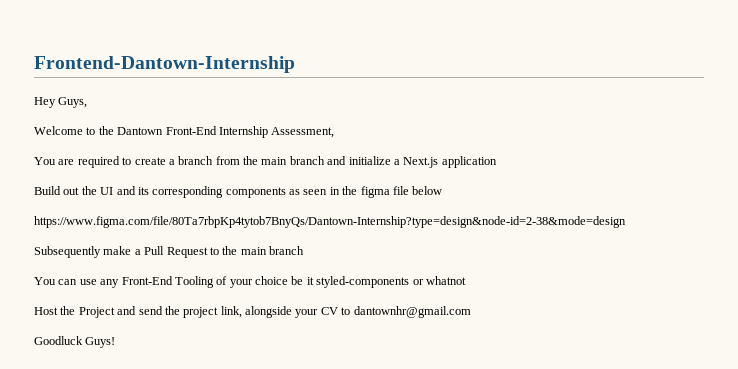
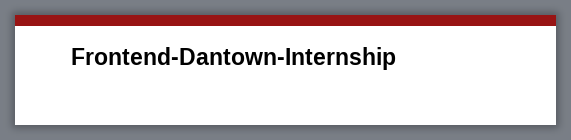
[34,97,88,108] [34,126,335,138] [34,156,497,168] [34,186,443,198] [34,216,626,228] [34,246,304,258] [34,276,466,288] [34,306,471,318] [34,336,116,348] // Hey Guys, // Welcome to the Dantown Front-End Internship Assessment, // You are required to create a branch from the main branch and initialize a Next.js application // Build out the UI and its corresponding components as seen in the figma file below // https://www.figma.com/file/80Ta7rbpKp4tytob7BnyQs/Dantown-Internship?type=design&node-id=2-38&mode=design // Subsequently make a Pull Request to the main branch // You can use any Front-End Tooling of your choice be it styled-components or whatnot // Host the Project and send the project link, alongside your CV to dantownhr@gmail.com // Goodluck Guys! -> (396, 58) none

